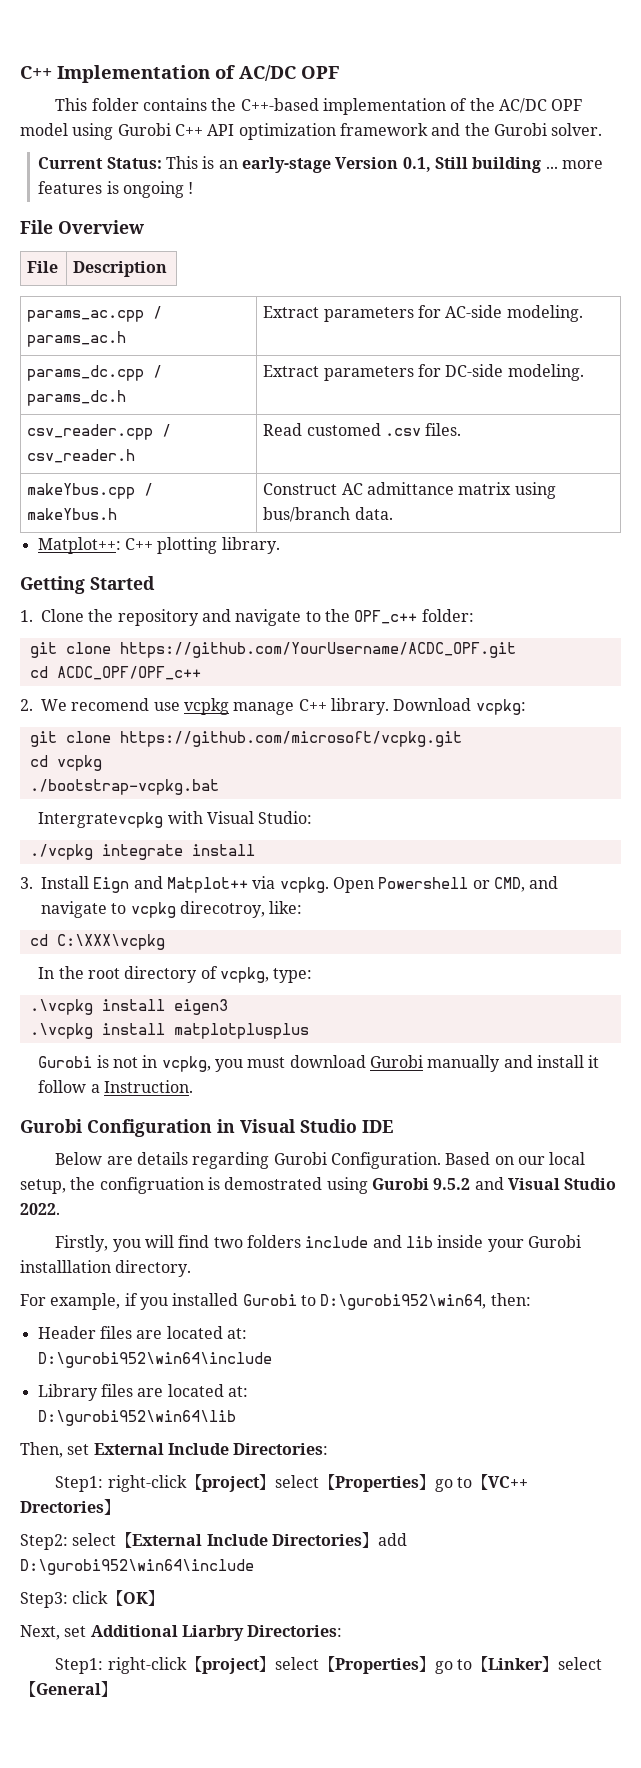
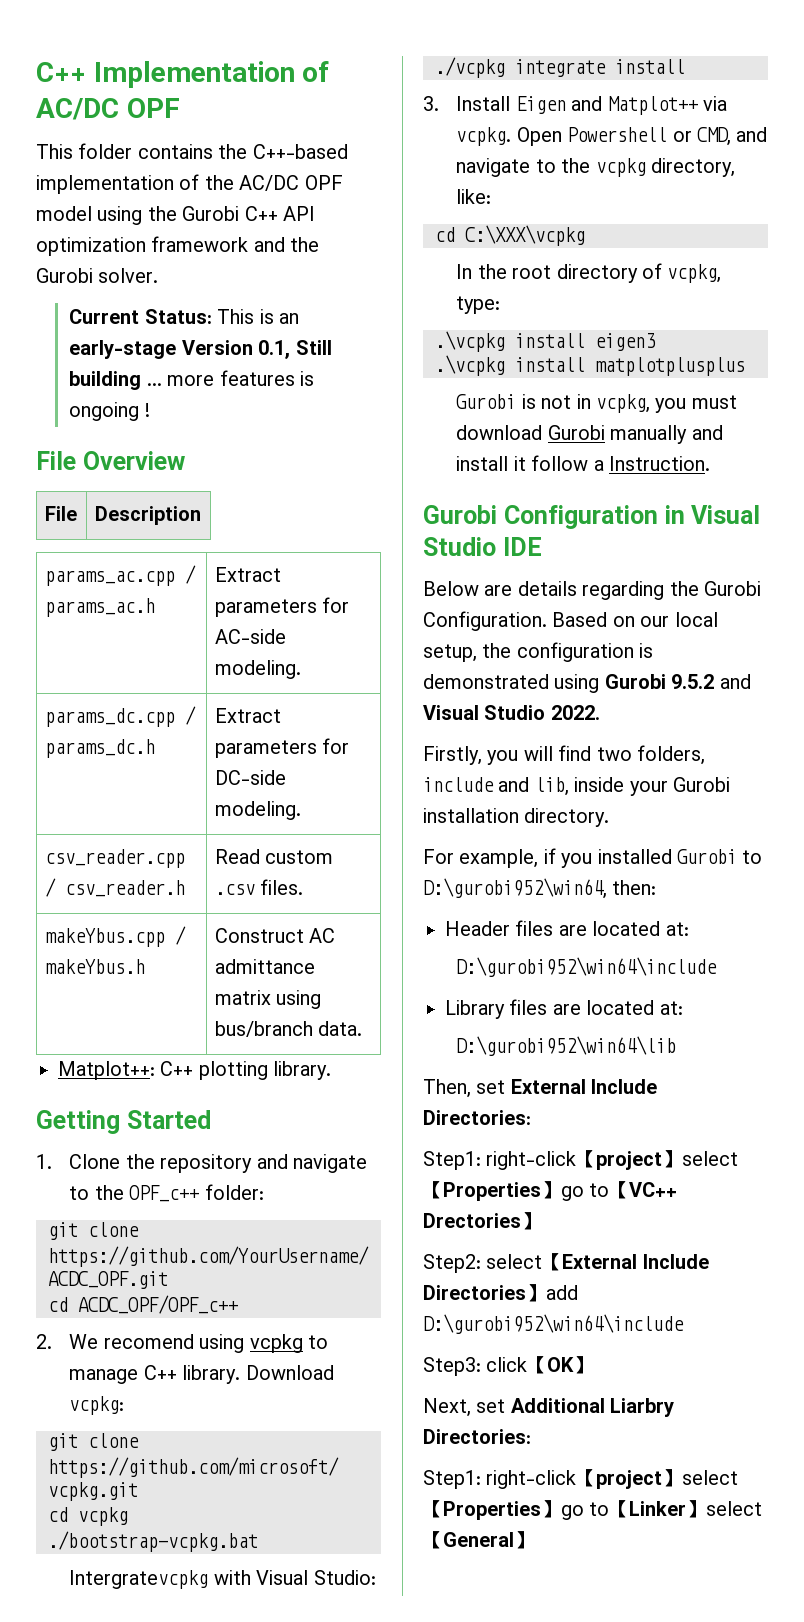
(114, 131) none -> [147,206,177,221] the
[306,423,381,436] customed -> [265,850,334,864] custom
[153,698,229,715] use vcpkg -> [199,1334,328,1353] using vcpkg to
[93,877,130,893] Eign -> [515,96,566,114] Eigen
[130,901,265,918] vcpkg direcotroy, -> [561,158,735,177] the vcpkg directory,
(270, 1160) none -> [669,581,699,596] the
[99,1177,323,1194] configruation is demostrated -> [516,642,654,662] [423,674,549,689] configuration is demonstrated
[246,1235,301,1248] folders -> [637,745,705,765] folders,
[405,1236,433,1248] lib -> [534,777,569,796] lib,
[20,1260,111,1273] installlation -> [423,808,519,823] installation

